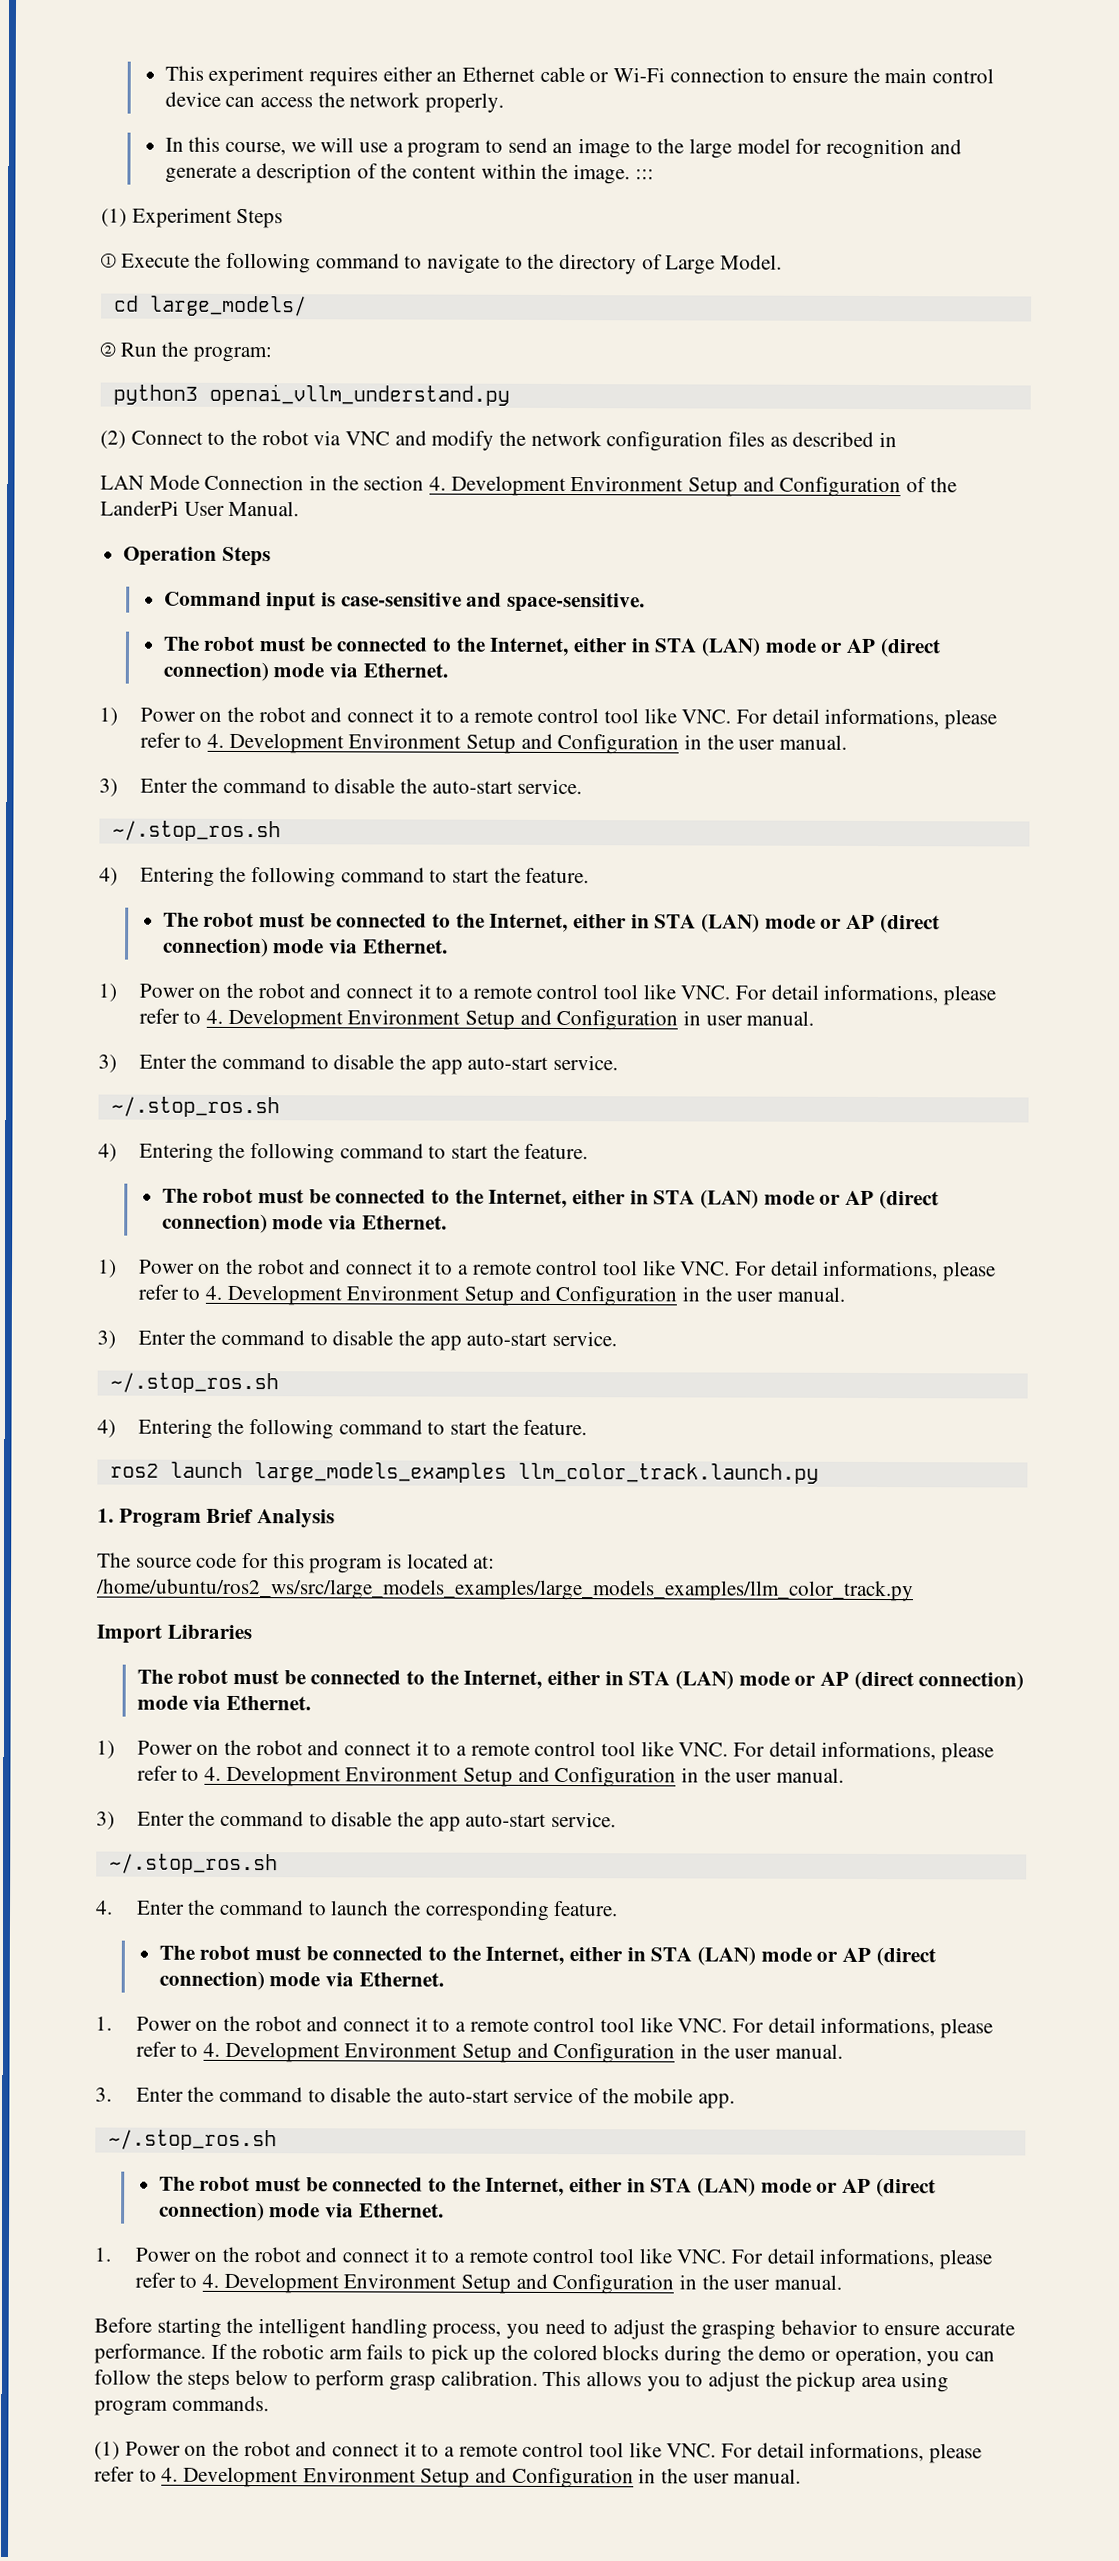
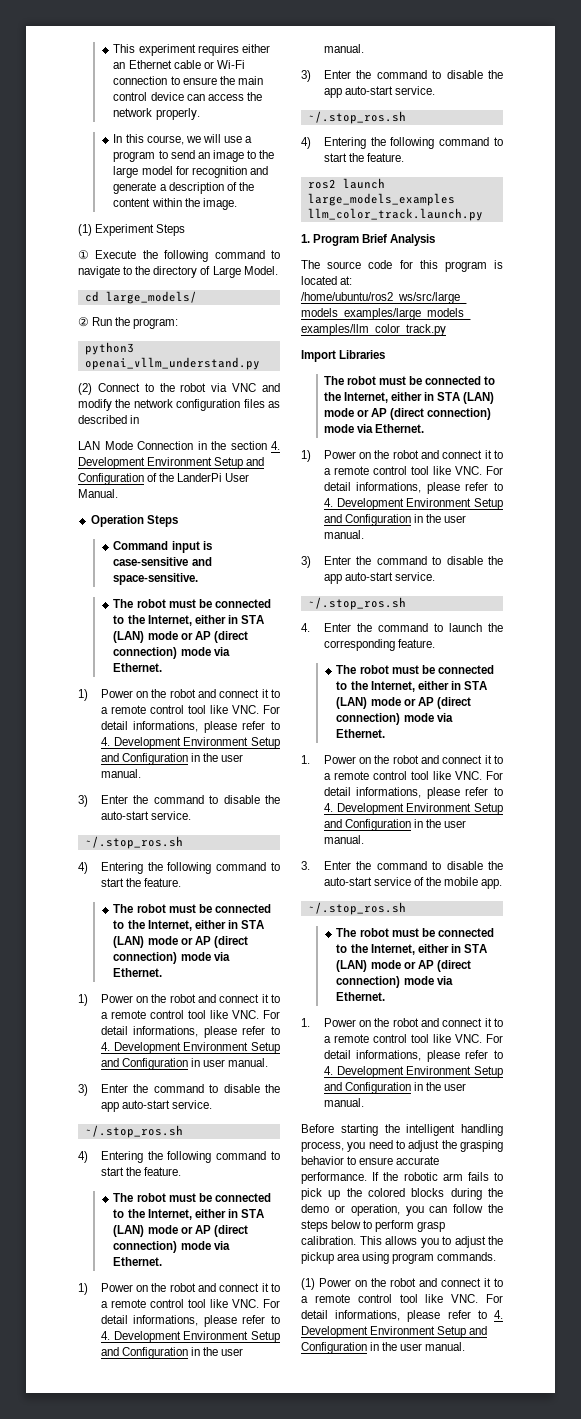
[634,169,654,180] ::: -> (237, 204) none

